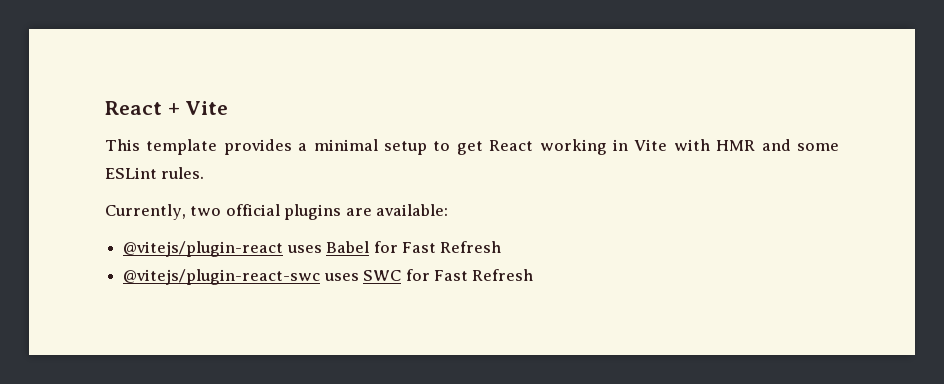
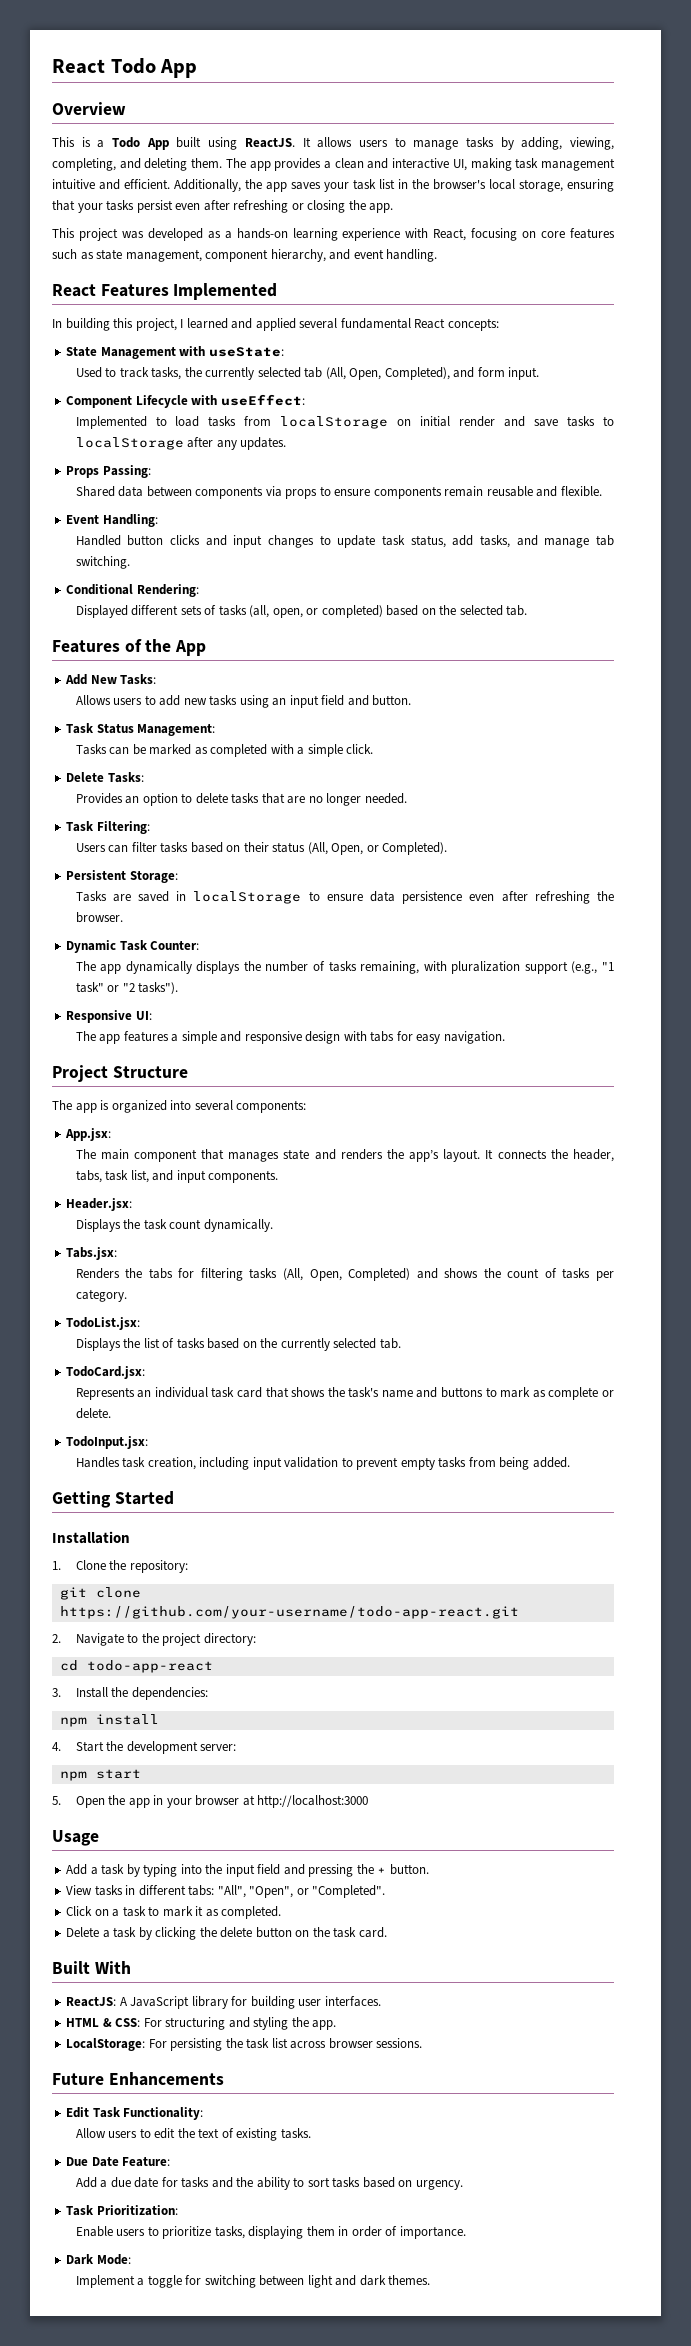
[105,101,229,115] [105,139,839,155] [105,167,205,179] [105,204,449,220] [123,241,502,257] [123,269,534,285] React + Vite // This template provides a minimal setup to get React working in Vite with HMR and some ESLint rules. // Currently, two official plugins are available: // @vitejs/plugin-react uses Babel for Fast Refresh // @vitejs/plugin-react-swc uses SWC for Fast Refresh -> [52,58,198,78] [52,102,126,115] [52,137,614,150] [52,158,616,171] [52,179,614,192] [52,200,394,213] [52,228,616,241] [52,249,438,262] [52,283,278,300] [52,318,499,331] [66,346,284,359] [75,367,540,380] [66,394,305,408] [75,416,614,429] [75,437,287,450] [66,465,151,478] [75,486,602,499] [66,514,158,527] [75,535,615,548] [75,556,130,569] [66,584,199,597] [75,605,528,618] [52,639,207,656] [65,674,157,685] [75,695,412,708] [66,723,216,736] [75,744,374,757] [66,772,144,783] [75,793,407,806] [66,821,150,834] [75,842,448,855] [66,870,178,883] [75,891,614,904] [75,912,123,923] [66,940,200,953] [75,961,614,974] [75,982,179,994] [66,1010,152,1023] [75,1031,505,1044] [52,1065,188,1082] [52,1100,307,1113] [65,1128,112,1141] [75,1149,615,1162] [75,1170,279,1183] [66,1198,133,1211] [75,1219,273,1232] [66,1247,118,1260] [75,1268,614,1281] [75,1289,127,1302] [66,1317,141,1330] [75,1338,401,1351] [66,1366,146,1379] [75,1387,614,1400] [75,1408,111,1419] [66,1436,149,1449] [75,1457,570,1470] [52,1491,174,1508] [52,1531,130,1544] [52,1560,188,1573] [59,1587,141,1600] [59,1606,519,1619] [52,1633,256,1646] [59,1660,213,1673] [52,1687,208,1700] [59,1714,159,1727] [52,1741,237,1754] [59,1769,141,1781] [52,1795,369,1808] [52,1830,99,1846] [66,1864,429,1877] [66,1885,386,1898] [66,1906,282,1919] [66,1927,387,1940] [52,1961,131,1974] [66,1996,381,2009] [66,2017,337,2030] [66,2038,423,2051] [52,2072,224,2086] [66,2107,204,2120] [75,2128,311,2141] [66,2157,171,2167] [75,2177,463,2190] [66,2205,178,2216] [75,2226,466,2239] [66,2254,131,2265] [75,2275,431,2288] React Todo App // Overview // This is a Todo App built using ReactJS. It allows users to manage tasks by adding, viewing, completing, and deleting them. The app provides a clean and interactive UI, making task management intuitive and efficient. Additionally, the app saves your task list in the browser's local storage, ensuring that your tasks persist even after refreshing or closing the app. // This project was developed as a hands-on learning experience with React, focusing on core features such as state management, component hierarchy, and event handling. // React Features Implemented // In building this project, I learned and applied several fundamental React concepts: // State Management with useState: // Used to track tasks, the currently selected tab (All, Open, Completed), and form input. // Component Lifecycle with useEffect: // Implemented to load tasks from localStorage on initial render and save tasks to localStorage after any updates. // Props Passing: // Shared data between components via props to ensure components remain reusable and flexible. // Event Handling: // Handled button clicks and input changes to update task status, add tasks, and manage tab switching. // Conditional Rendering: // Displayed different sets of tasks (all, open, or completed) based on the selected tab. // Features of the App // Add New Tasks: // Allows users to add new tasks using an input field and button. // Task Status Management: // Tasks can be marked as completed with a simple click. // Delete Tasks: // Provides an option to delete tasks that are no longer needed. // Task Filtering: // Users can filter tasks based on their status (All, Open, or Completed). // Persistent Storage: // Tasks are saved in localStorage to ensure data persistence even after refreshing the browser. // Dynamic Task Counter: // The app dynamically displays the number of tasks remaining, with pluralization support (e.g., "1 task" or "2 tasks"). // Responsive UI: // The app features a simple and responsive design with tabs for easy navigation. // Project Structure // The app is organized into several components: // App.jsx: // The main component that manages state and renders the app’s layout. It connects the header, tabs, task list, and input components. // Header.jsx: // Displays the task count dynamically. // Tabs.jsx: // Renders the tabs for filtering tasks (All, Open, Completed) and shows the count of tasks per category. // TodoList.jsx: // Displays the list of tasks based on the currently selected tab. // TodoCard.jsx: // Represents an individual task card that shows the task's name and buttons to mark as complete or delete. // TodoInput.jsx: // Handles task creation, including input validation to prevent empty tasks from being added. // Getting Started // Installation // 1. Clone the repository: // git clone https://github.com/your-username/todo-app-react.git // 2. Navigate to the project directory: // cd todo-app-react // 3. Install the dependencies: // npm install // 4. Start the development server: // npm start // 5. Open the app in your browser at http://localhost:3000 // Usage // Add a task by typing into the input field and pressing the + button. // View tasks in different tabs: "All", "Open", or "Completed". // Click on a task to mark it as completed. // Delete a task by clicking the delete button on the task card. // Built With // ReactJS: A JavaScript library for building user interfaces. // HTML & CSS: For structuring and styling the app. // LocalStorage: For persisting the task list across browser sessions. // Future Enhancements // Edit Task Functionality: // Allow users to edit the text of existing tasks. // Due Date Feature: // Add a due date for tasks and the ability to sort tasks based on urgency. // Task Prioritization: // Enable users to prioritize tasks, displaying them in order of importance. // Dark Mode: // Implement a toggle for switching between light and dark themes.

